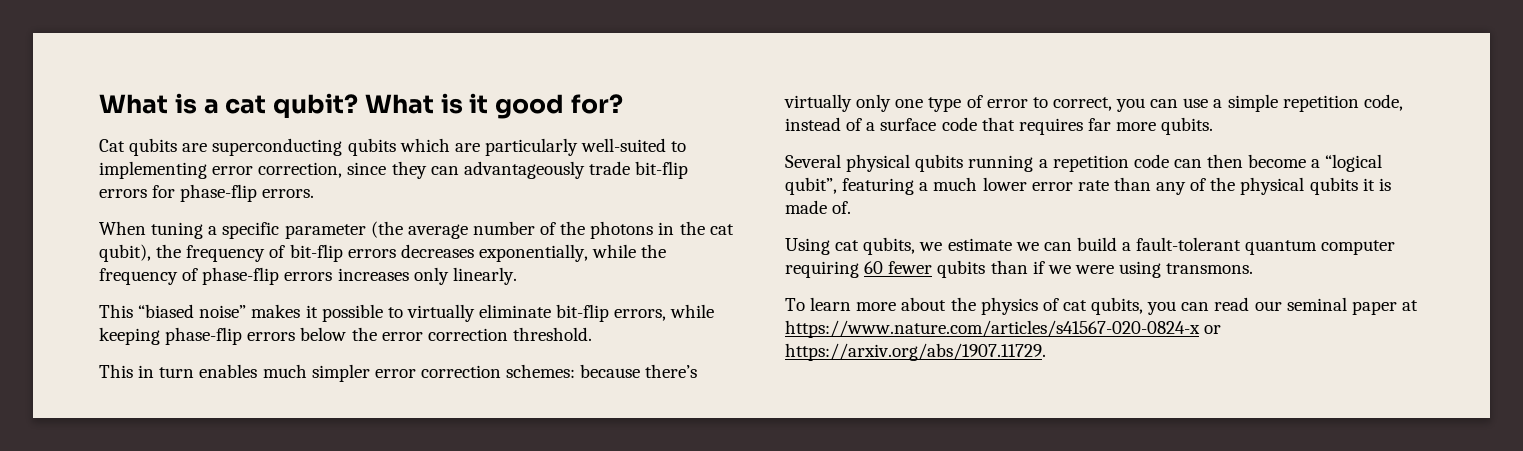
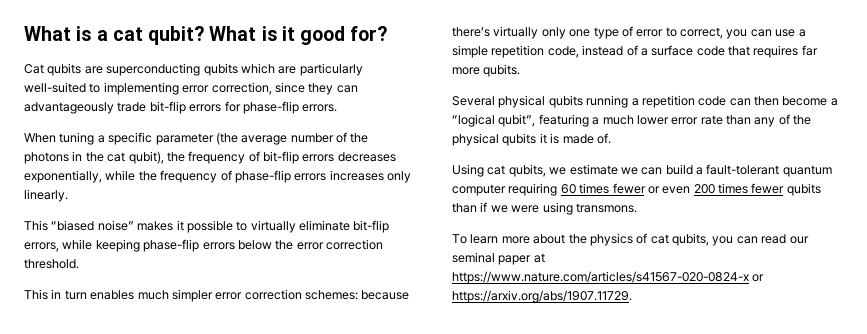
(884, 267) none -> [579,183,748,194] times fewer or even 200 times

